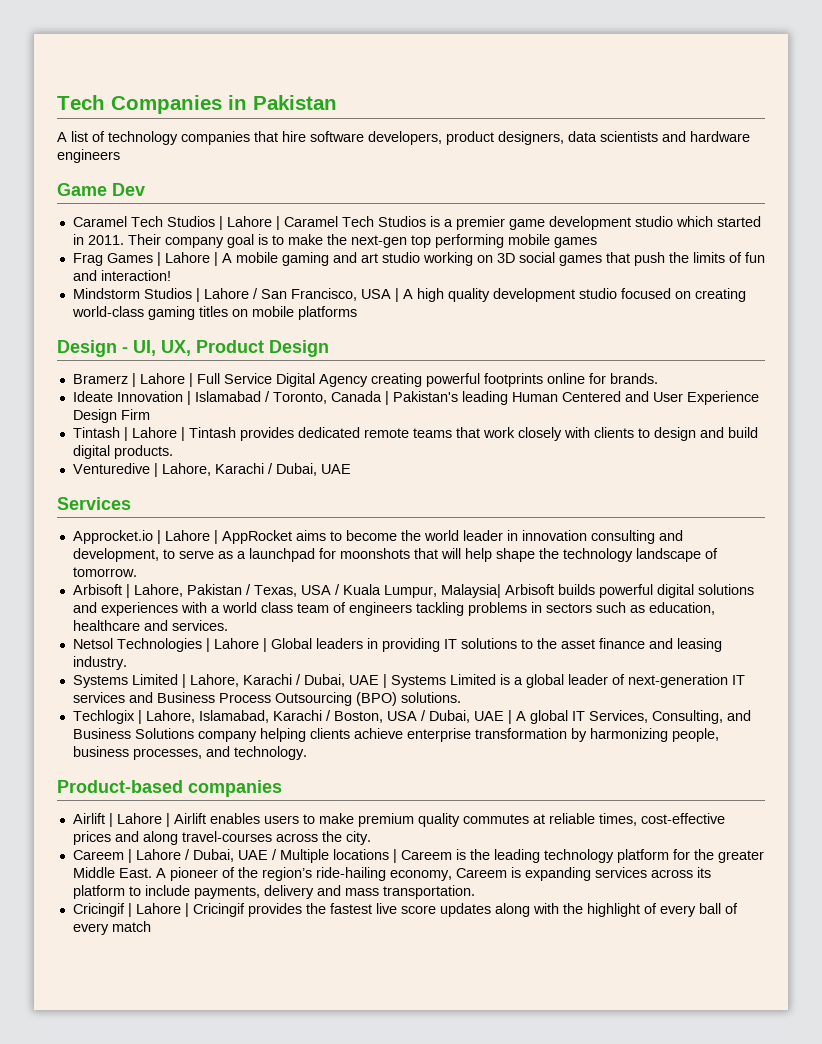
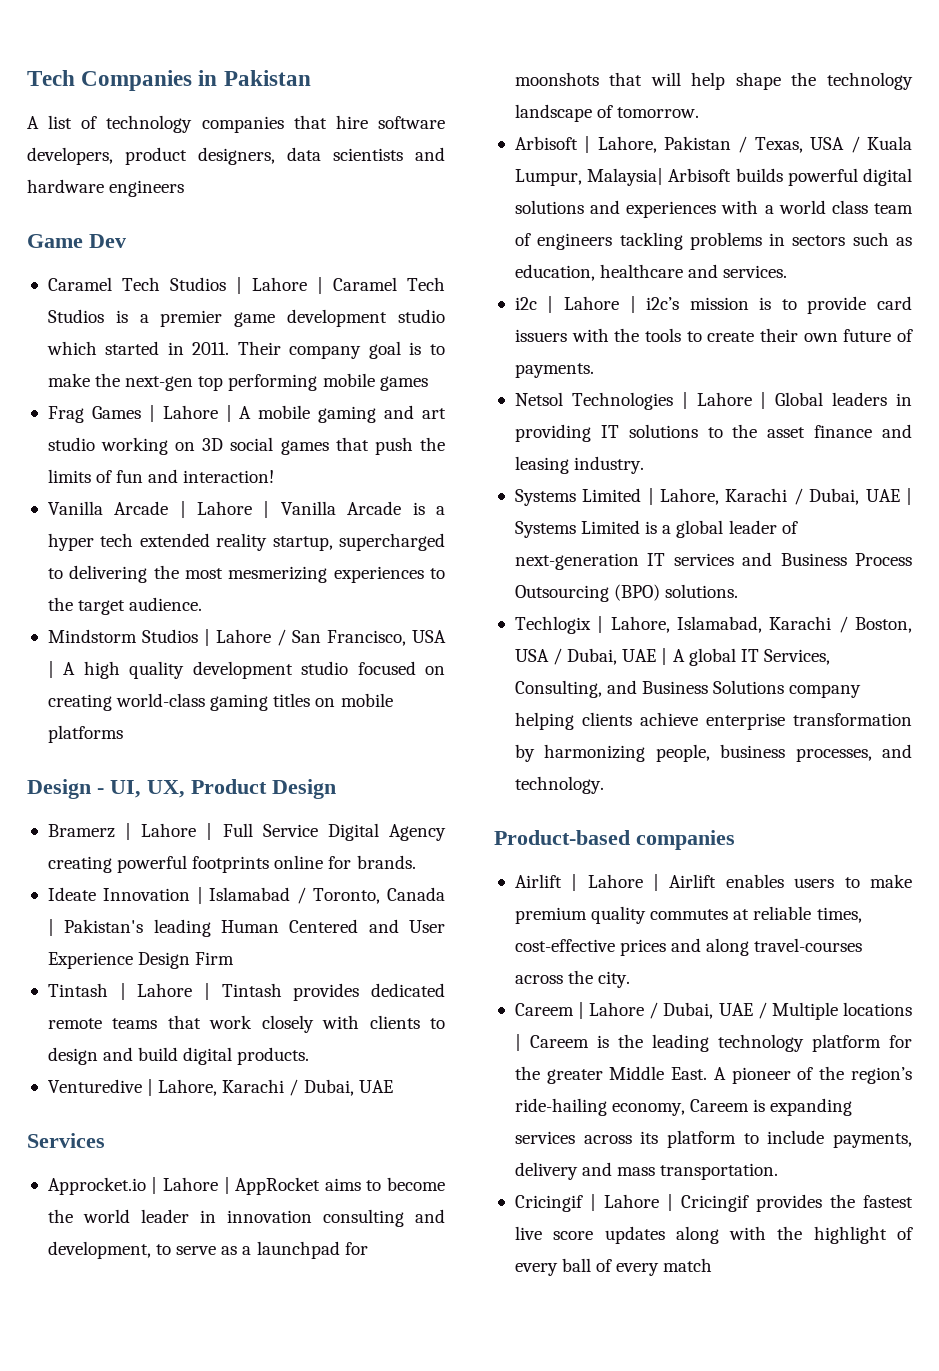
(171, 275) none -> [47,501,445,518] [47,533,446,551] [47,565,446,583] [47,597,203,615] // Vanilla Arcade | Lahore | Vanilla Arcade is a hyper tech extended reality startup, supercharged to delivering the most mesmerizing experiences to the target audience.
(228, 625) none -> [514,296,912,314] [514,328,914,342] [514,363,594,378] // i2c | Lahore | i2c’s mission is to provide card issuers with the tools to create their own future of payments.

